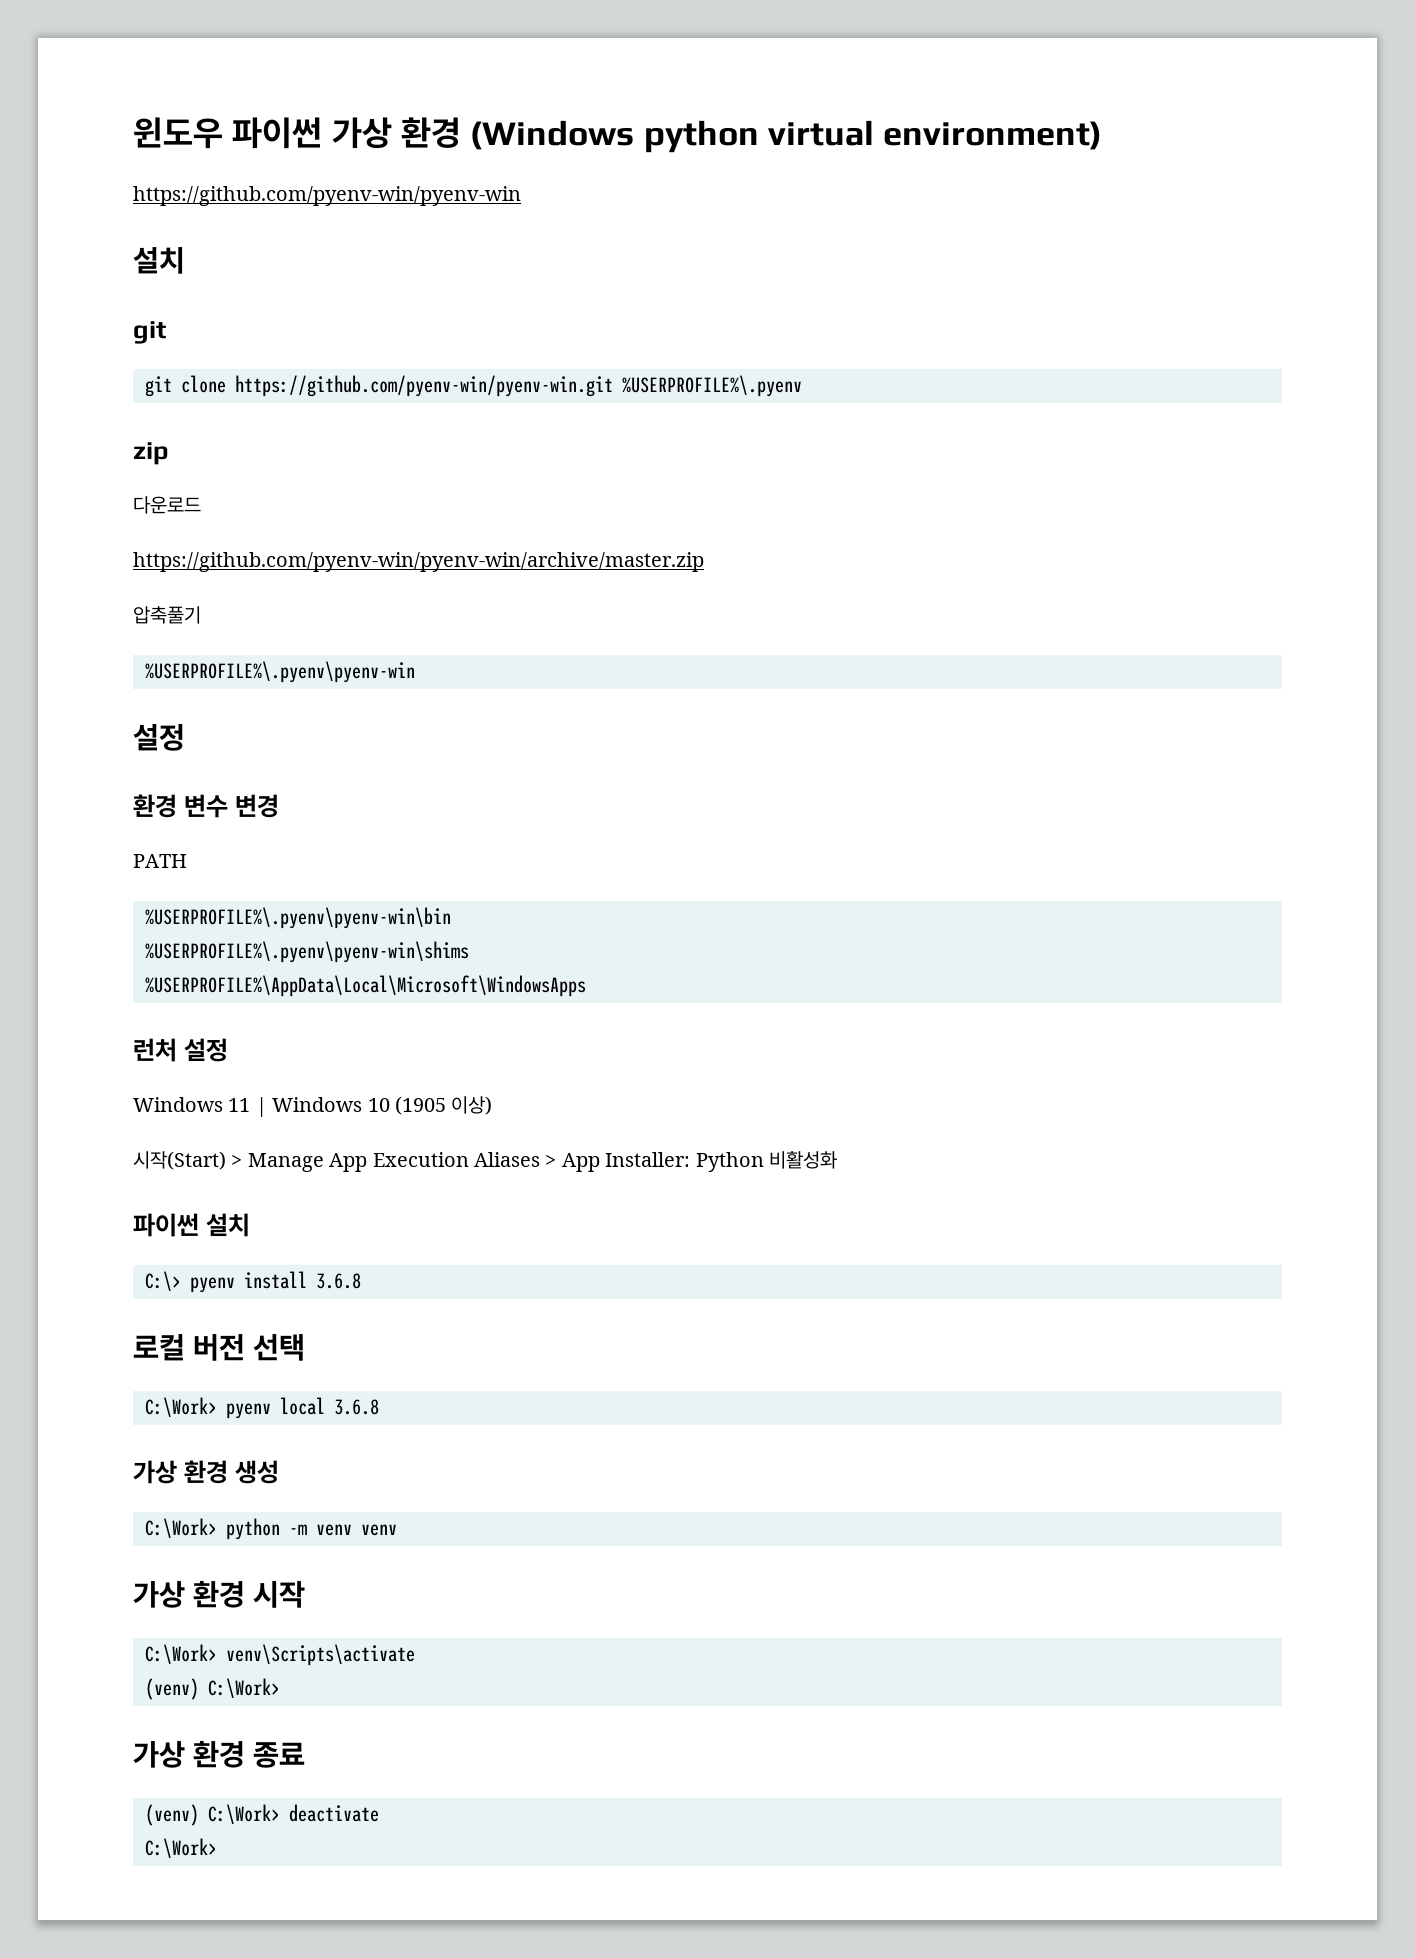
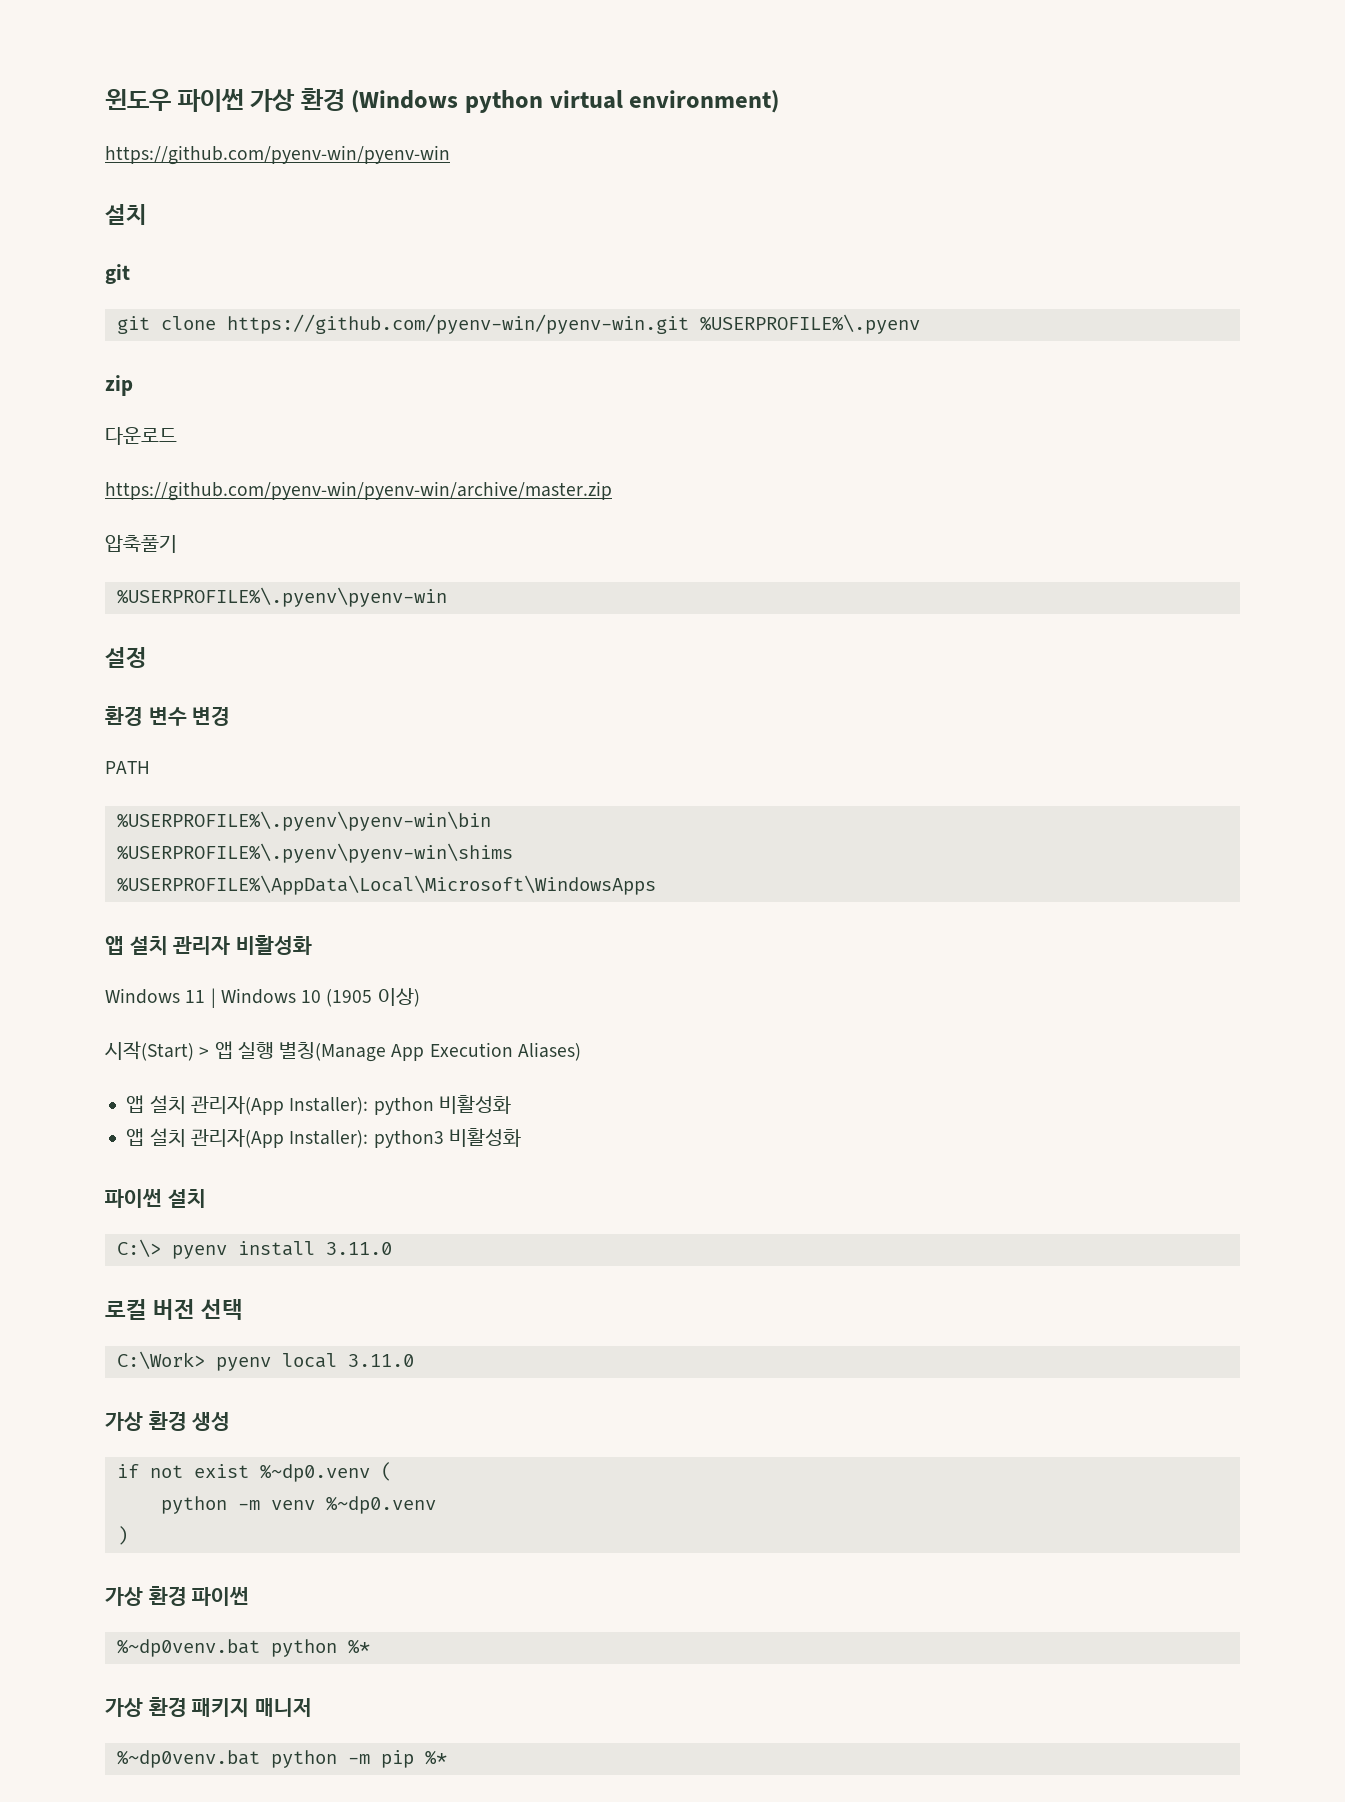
[133,1038,228,1062] 런처 설정 -> [105,935,313,955] 앱 설치 관리자 비활성화
[247,1152,764,1172] Manage App Execution Aliases > App Installer: Python -> [214,1041,581,1062] [126,1095,511,1115] [126,1128,444,1148] 앱 실행 별칭(Manage App Execution Aliases) // 앱 설치 관리자(App Installer): python 비활성화 // 앱 설치 관리자(App Installer): python3
[316,1273,361,1289] 3.6.8 -> [325,1242,392,1255] 3.11.0
[334,1399,379,1415] 3.6.8 -> [347,1354,414,1367] 3.11.0
[145,1518,217,1538] C:\Work> -> [116,1462,392,1482] if not exist %~dp0.venv ( //
[361,1524,397,1536] [133,1580,306,1608] [145,1644,415,1666] [145,1678,280,1700] [133,1740,306,1768] [145,1804,379,1826] [145,1838,217,1858] venv // 가상 환경 시작 // C:\Work> venv\Scripts\activate // (venv) C:\Work> // 가상 환경 종료 // (venv) C:\Work> deactivate // C:\Work> -> [325,1496,436,1514] [116,1526,128,1545] [105,1586,250,1606] [116,1639,370,1657] [105,1697,313,1717] [116,1750,447,1768] %~dp0.venv // ) // 가상 환경 파이썬 // %~dp0venv.bat python %* // 가상 환경 패키지 매니저 // %~dp0venv.bat python -m pip %*

